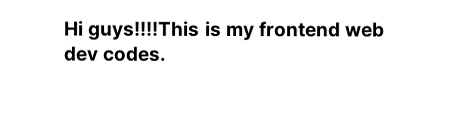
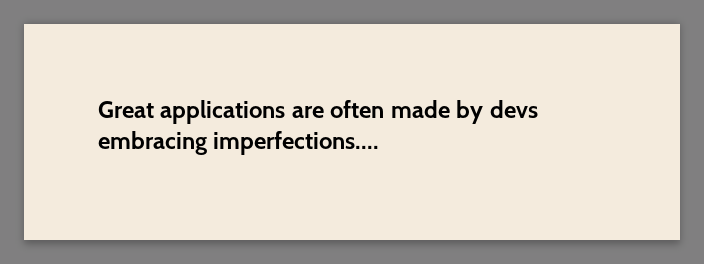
[64,20,386,41] [63,46,168,62] Hi guys!!!!This is my frontend web dev codes. -> [98,100,538,124] [98,131,380,155] Great applications are often made by devs embracing imperfections....

